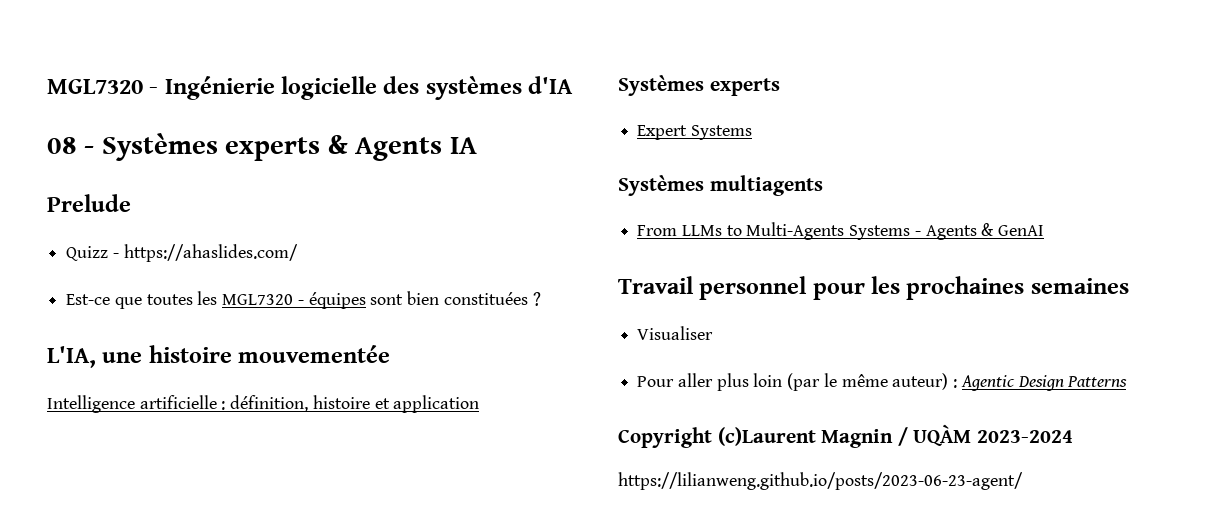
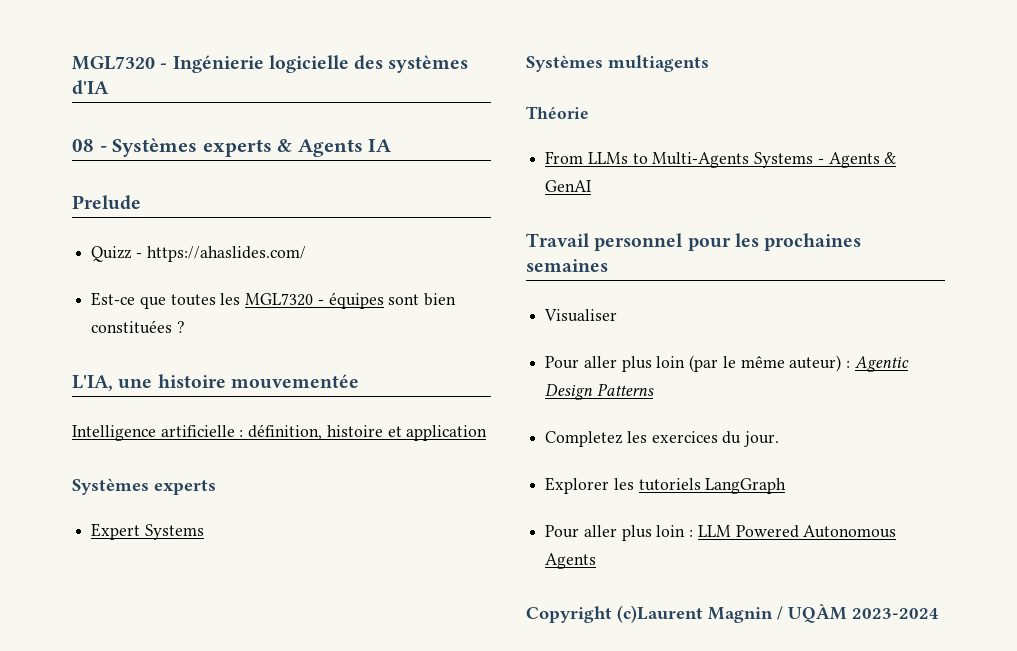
(823, 185) none -> [526,106,589,119] // Théorie
(1128, 381) none -> [545,431,780,447] [545,477,787,494] [545,525,897,541] [545,553,597,569] // Completez les exercices du jour. // Explorer les tutoriels LangGraph // Pour aller plus loin : LLM Powered Autonomous Agents
[618,472,1023,490] // https://lilianweng.github.io/posts/2023-06-23-agent/ -> (939, 613) none

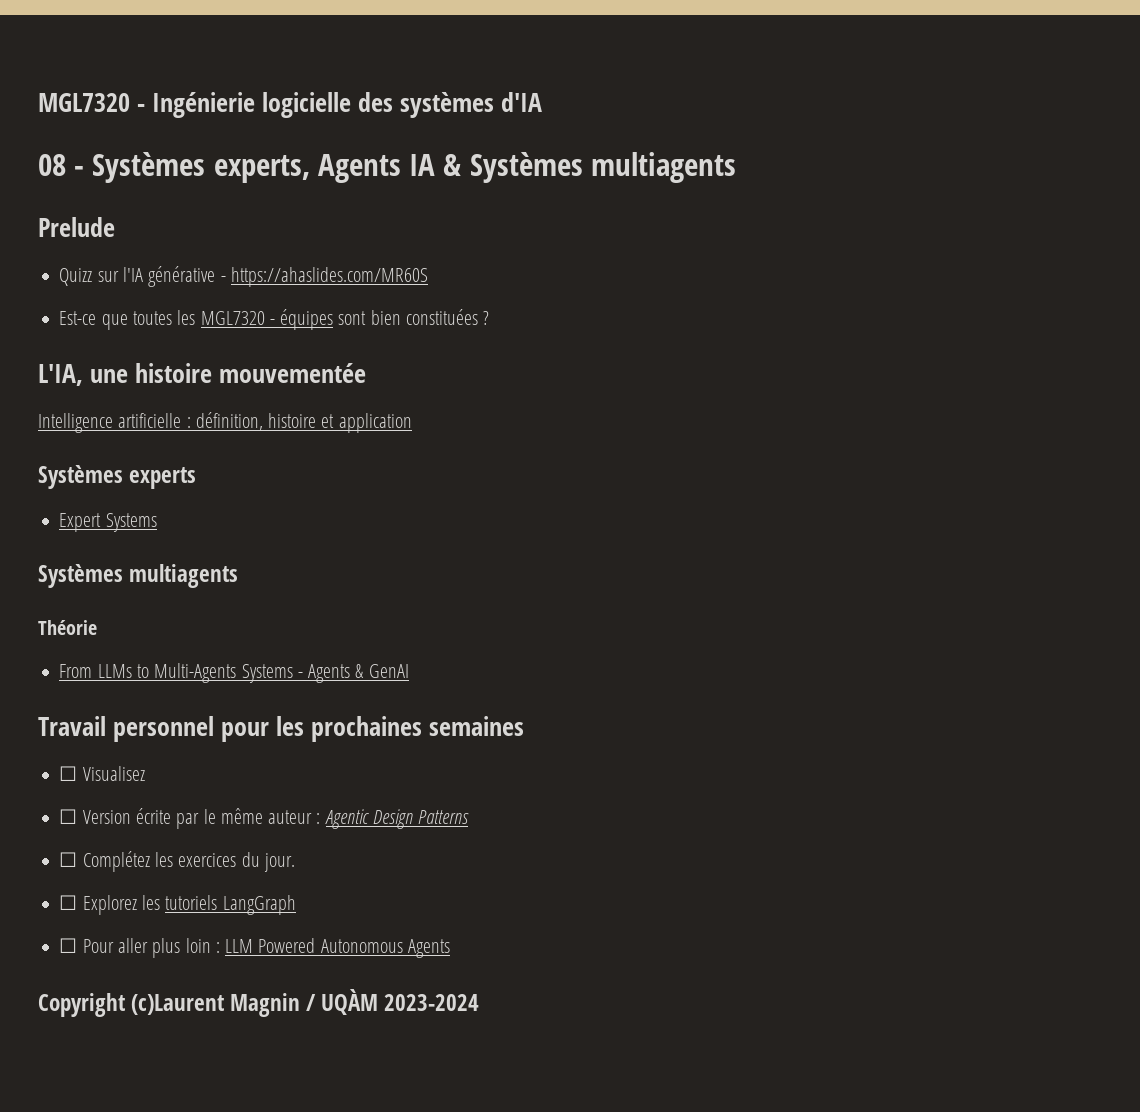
[202,139,293,157] experts & -> [213,155,310,183] experts,
(393, 145) none -> [443,152,736,183] & Systèmes multiagents
[135,246,306,262] - https://ahaslides.com/ -> [97,266,428,287] sur l'IA générative - https://ahaslides.com/MR60S
[544,309,618,322] [545,355,719,372] Visualiser // Pour aller plus loin (par -> [59,766,145,781] [59,808,200,829] ☐ Visualisez // ☐ Version écrite par
[789,355,842,372] auteur) -> [268,810,313,824] auteur
[545,431,624,447] Completez -> [59,851,150,872] ☐ Complétez
[545,477,610,494] Explorer -> [59,895,137,915] ☐ Explorez
(787, 486) none -> [59,938,78,953] ☐

